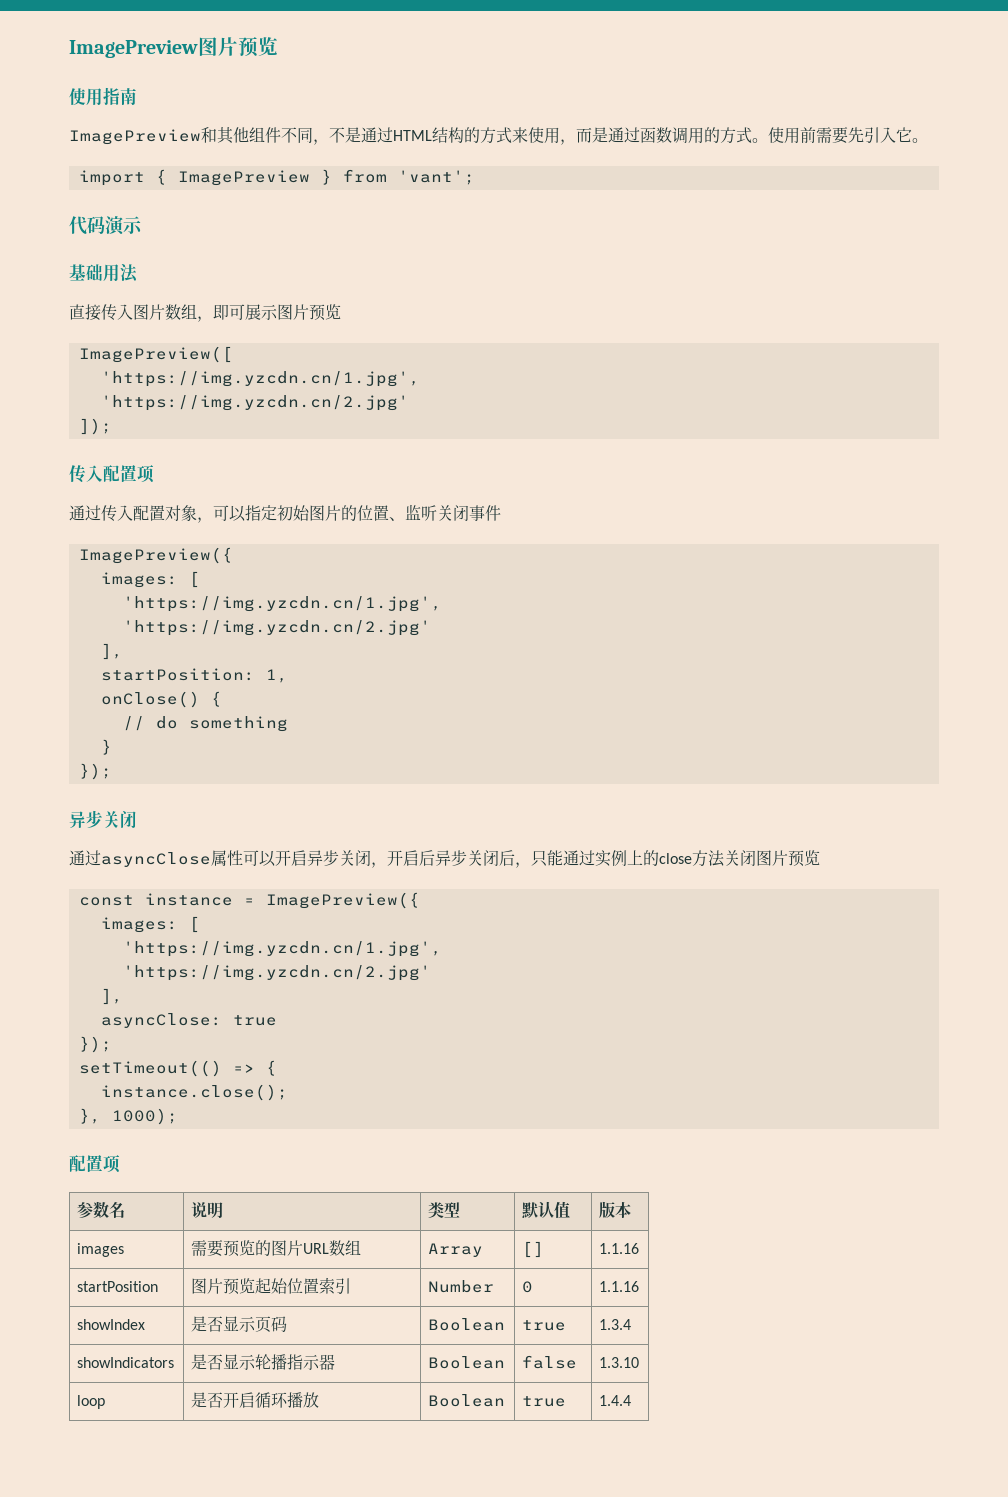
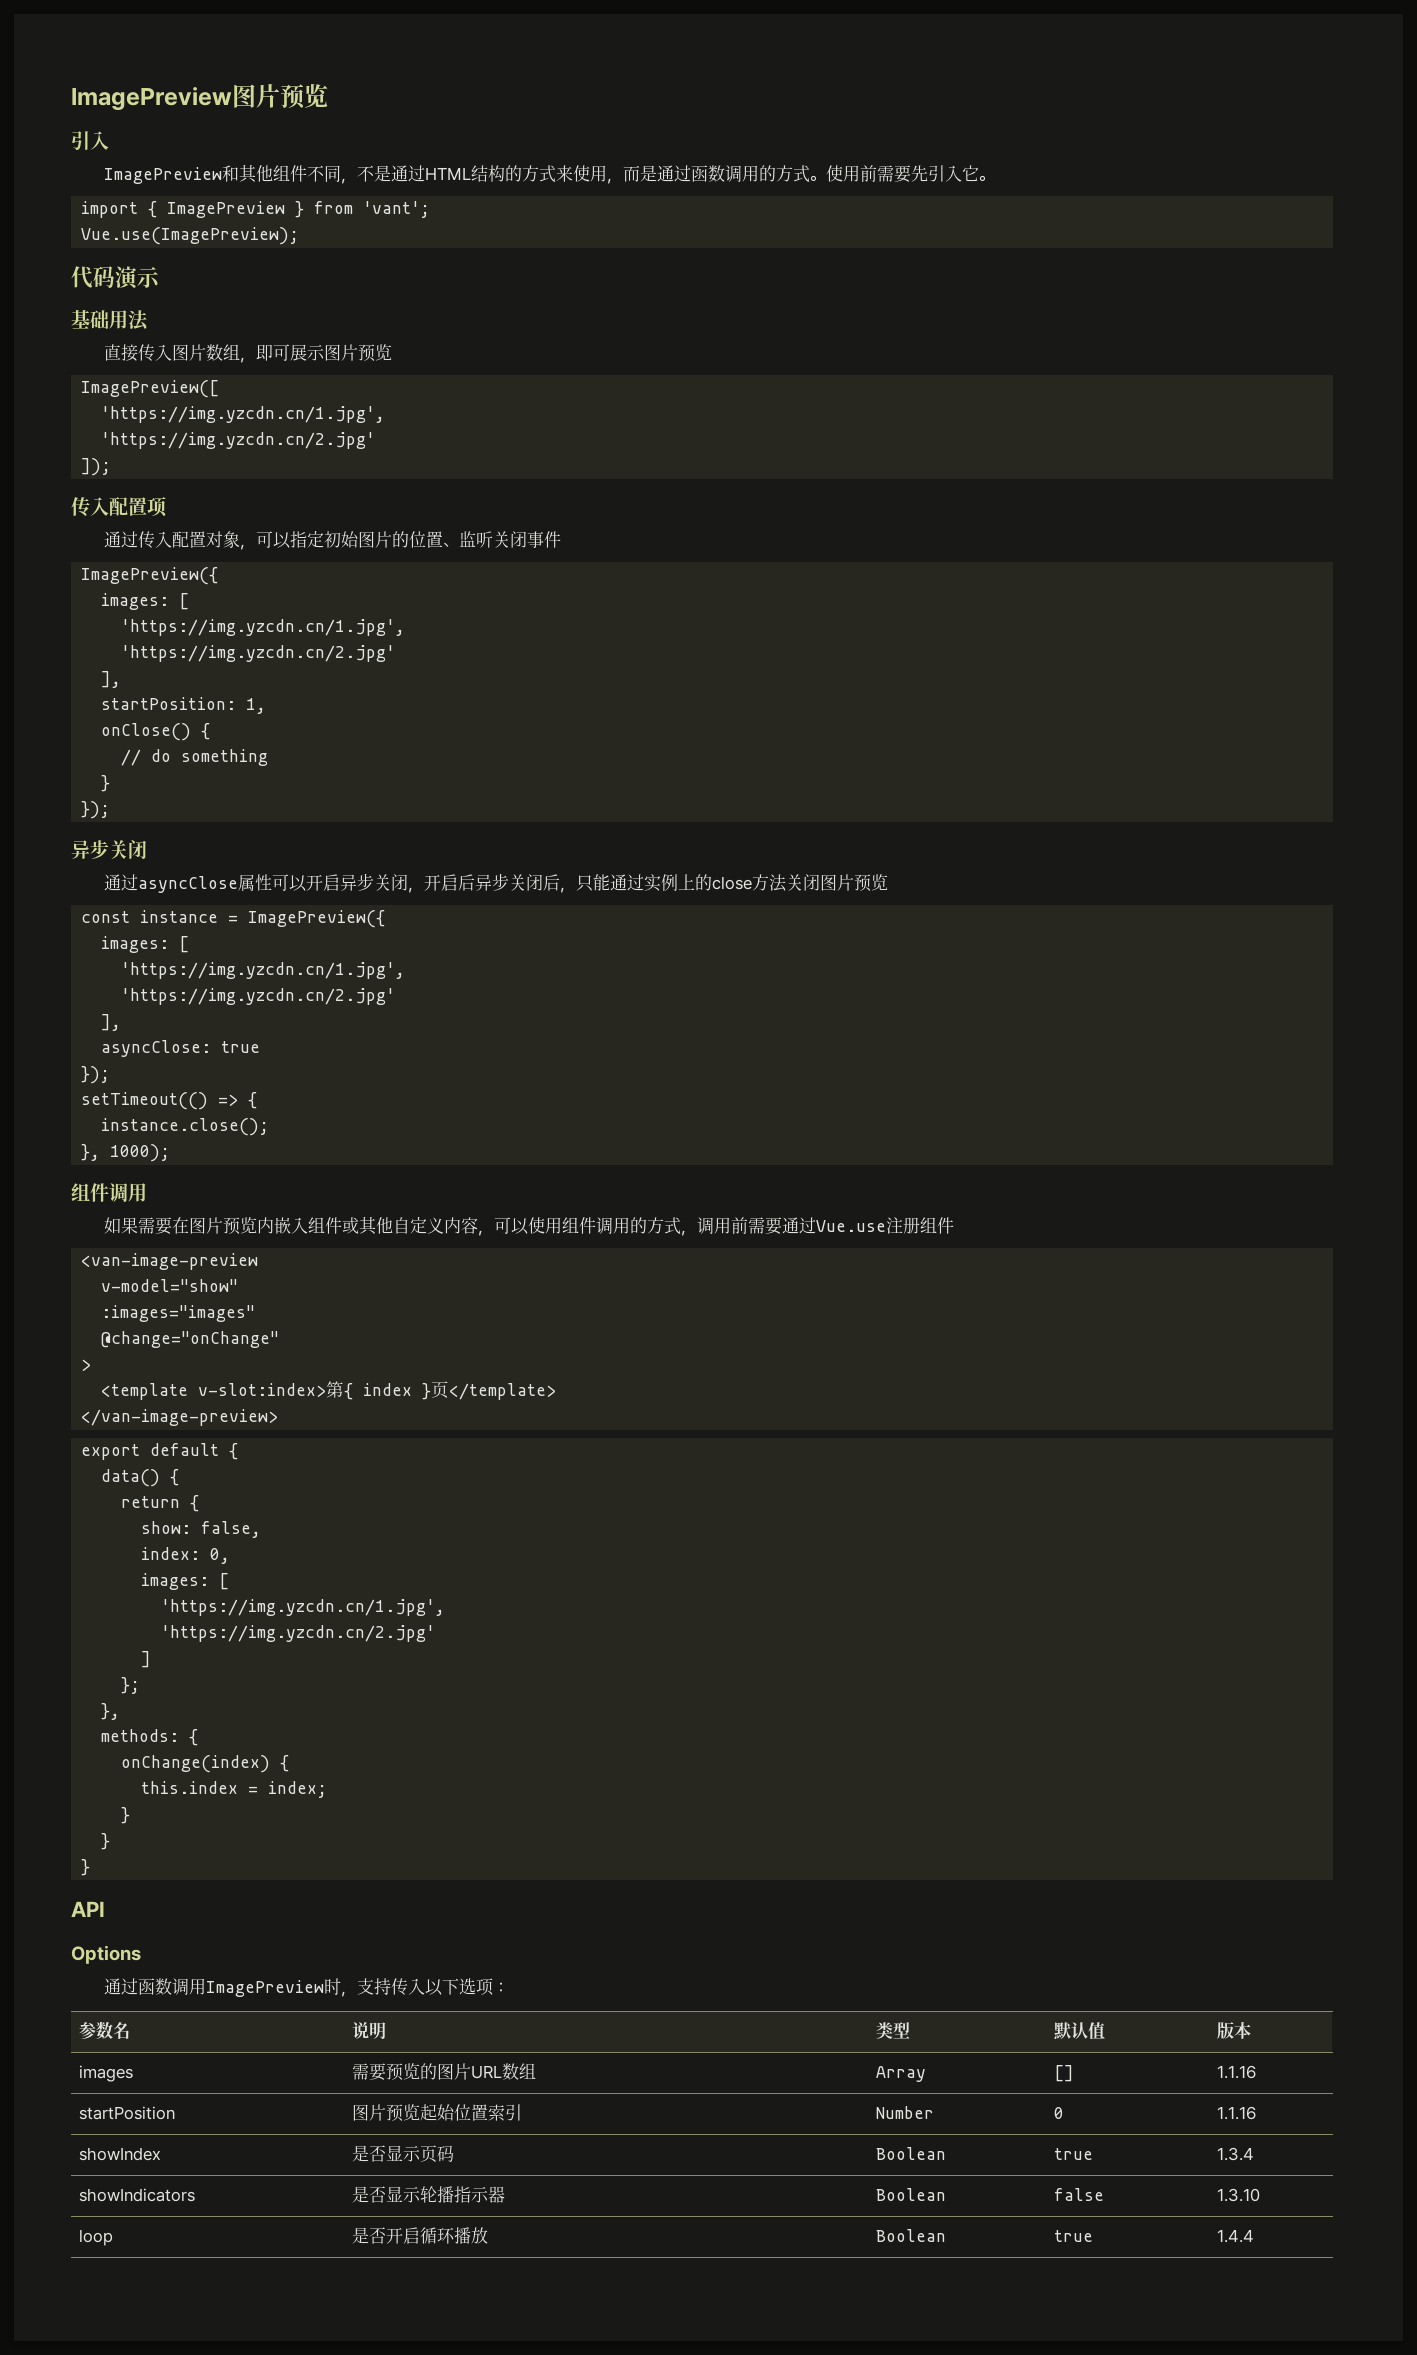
[69,87,137,106] 使用指南 -> [71,131,109,151] 引入
(475, 177) none -> [81,227,300,245] // Vue.use(ImagePreview);
[69,1155,121,1173] 配置项 -> [71,1183,147,1202] [104,1216,955,1236] [81,1253,259,1270] [101,1279,239,1292] [101,1305,256,1322] [101,1331,280,1348] [81,1359,92,1371] [101,1381,557,1400] [81,1409,279,1426] [81,1443,239,1460] [101,1469,180,1487] [121,1495,200,1512] [141,1521,262,1538] [141,1547,231,1564] [141,1573,230,1590] [161,1599,446,1616] [161,1625,436,1642] [141,1651,152,1668] [121,1677,141,1694] [101,1703,121,1720] [101,1729,199,1746] [121,1755,290,1773] [141,1781,328,1798] [121,1807,131,1824] [101,1833,111,1850] [81,1859,91,1876] [71,1901,105,1917] [71,1945,141,1964] [104,1978,510,1997] 组件调用 // 如果需要在图片预览内嵌入组件或其他自定义内容，可以使用组件调用的方式，调用前需要通过Vue.use注册组件 // <van-image-preview // v-model="show" // :images="images" // @change="onChange" // > // <template v-slot:index>第{ index }页</template> // </van-image-preview> // export default { // data() { // return { // show: false, // index: 0, // images: [ // 'https://img.yzcdn.cn/1.jpg', // 'https://img.yzcdn.cn/2.jpg' // ] // }; // }, // methods: { // onChange(index) { // this.index = index; // } // } // } // API // Options // 通过函数调用ImagePreview时，支持传入以下选项：

